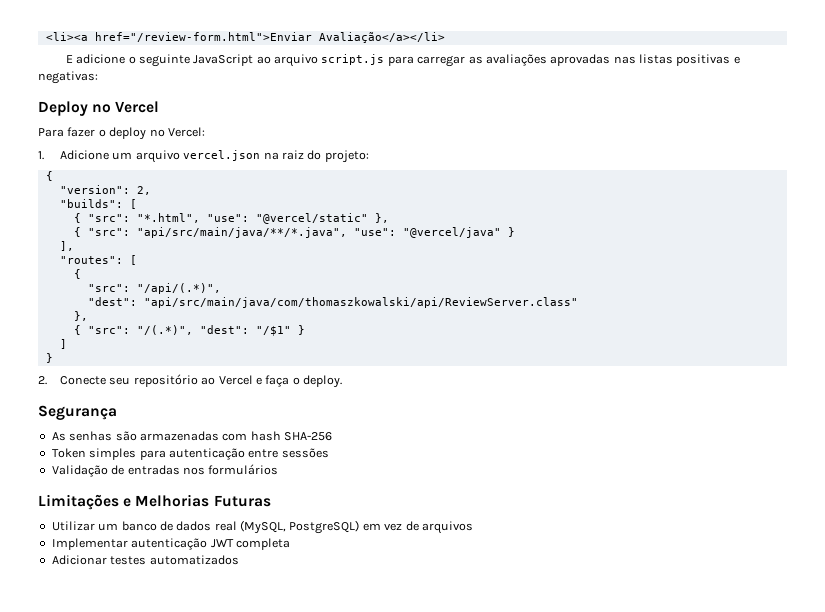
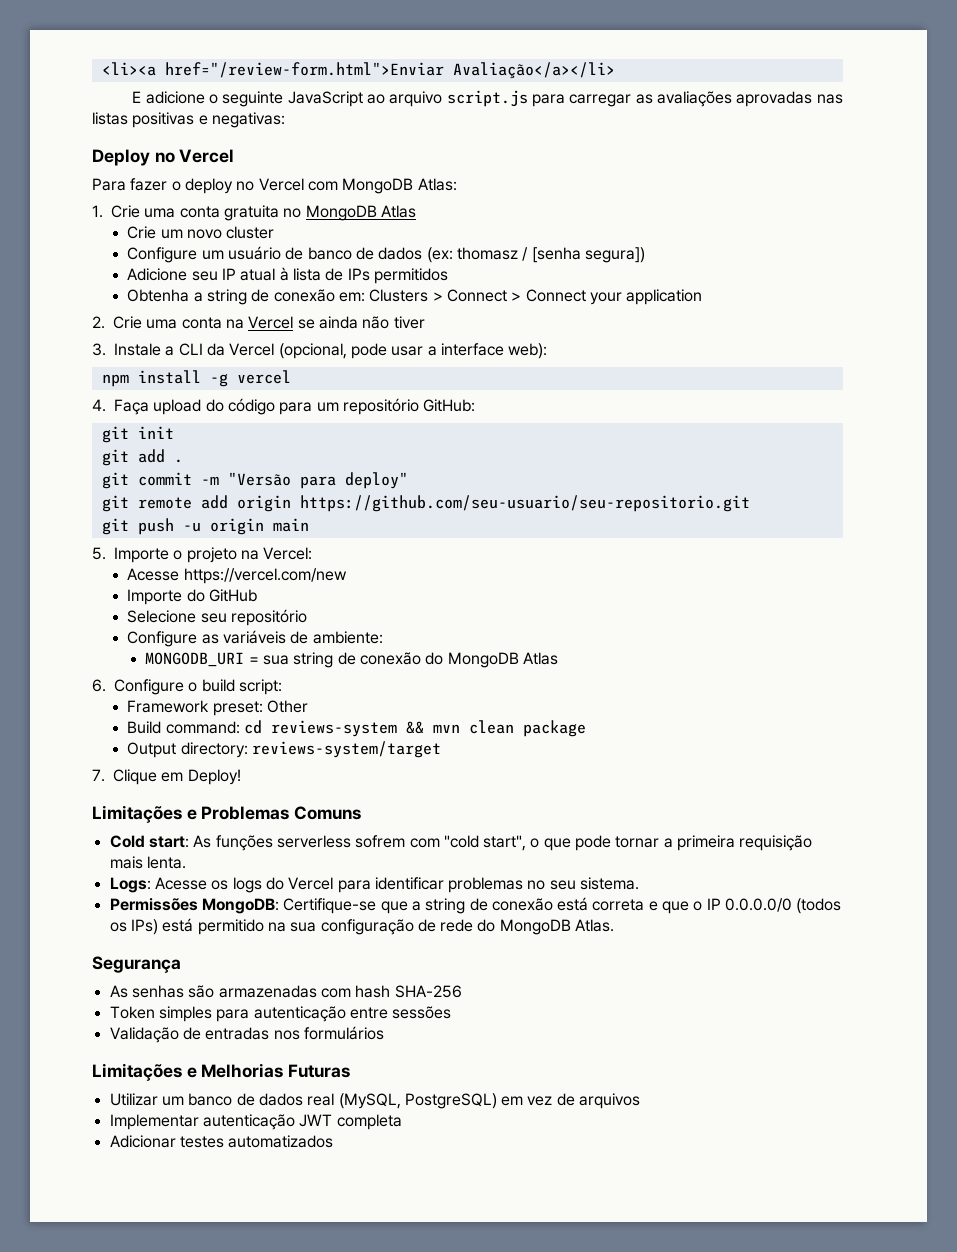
[167,127,205,137] [38,150,369,163] [45,171,53,181] [59,185,151,195] [59,199,137,209] [73,213,389,224] [73,227,515,238] [59,241,74,251] [59,255,137,265] [73,269,81,279] [87,283,221,294] [87,297,578,308] [73,311,88,321] [73,325,305,336] [59,339,67,349] [45,353,53,363] [38,374,343,388] Vercel: // 1. Adicione um arquivo vercel.json na raiz do projeto: // { // "version": 2, // "builds": [ // { "src": "*.html", "use": "@vercel/static" }, // { "src": "api/src/main/java/**/*.java", "use": "@vercel/java" } // ], // "routes": [ // { // "src": "/api/(.*)", // "dest": "api/src/main/java/com/thomaszkowalski/api/ReviewServer.class" // }, // { "src": "/(.*)", "dest": "/$1" } // ] // } // 2. Conecte seu repositório ao Vercel e faça o deploy. -> [258,178,457,194] [92,205,416,221] [127,226,275,239] [127,246,645,263] [127,267,449,284] [127,289,703,305] [92,316,425,329] [92,343,548,359] [101,370,291,387] [92,398,476,415] [101,426,174,443] [101,449,183,466] [101,472,408,489] [101,495,750,512] [101,518,309,535] [92,547,313,563] [127,568,347,584] [127,589,258,605] [127,609,308,626] [127,630,383,647] [145,652,558,668] [92,679,282,695] [127,700,309,716] [127,720,587,737] [127,741,442,758] [92,769,241,785] [92,805,362,823] [109,835,813,851] [109,856,186,869] [109,877,640,893] [109,897,842,914] [109,918,615,935] Vercel com MongoDB Atlas: // 1. Crie uma conta gratuita no MongoDB Atlas // Crie um novo cluster // Configure um usuário de banco de dados (ex: thomasz / [senha segura]) // Adicione seu IP atual à lista de IPs permitidos // Obtenha a string de conexão em: Clusters > Connect > Connect your application // 2. Crie uma conta na Vercel se ainda não tiver // 3. Instale a CLI da Vercel (opcional, pode usar a interface web): // npm install -g vercel // 4. Faça upload do código para um repositório GitHub: // git init // git add . // git commit -m "Versão para deploy" // git remote add origin https://github.com/seu-usuario/seu-repositorio.git // git push -u origin main // 5. Importe o projeto na Vercel: // Acesse https://vercel.com/new // Importe do GitHub // Selecione seu repositório // Configure as variáveis de ambiente: // MONGODB_URI = sua string de conexão do MongoDB Atlas // 6. Configure o build script: // Framework preset: Other // Build command: cd reviews-system && mvn clean package // Output directory: reviews-system/target // 7. Clique em Deploy! // Limitações e Problemas Comuns // Cold start: As funções serverless sofrem com "cold start", o que pode tornar a primeira requisição mais lenta. // Logs: Acesse os logs do Vercel para identificar problemas no seu sistema. // Permissões MongoDB: Certifique-se que a string de conexão está correta e que o IP 0.0.0.0/0 (todos os IPs) está permitido na sua configuração de rede do MongoDB Atlas.

